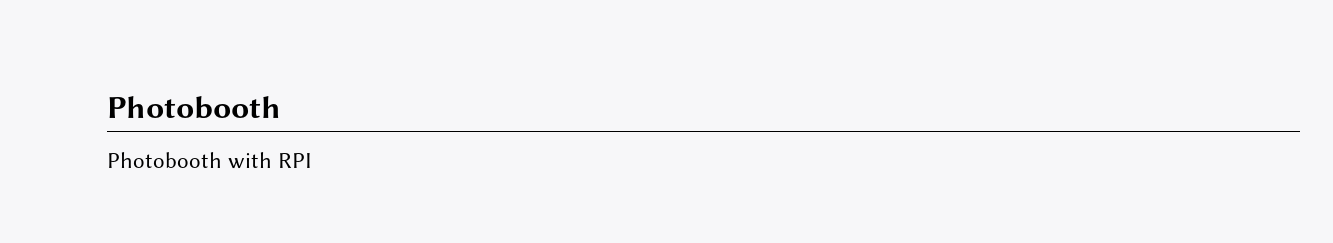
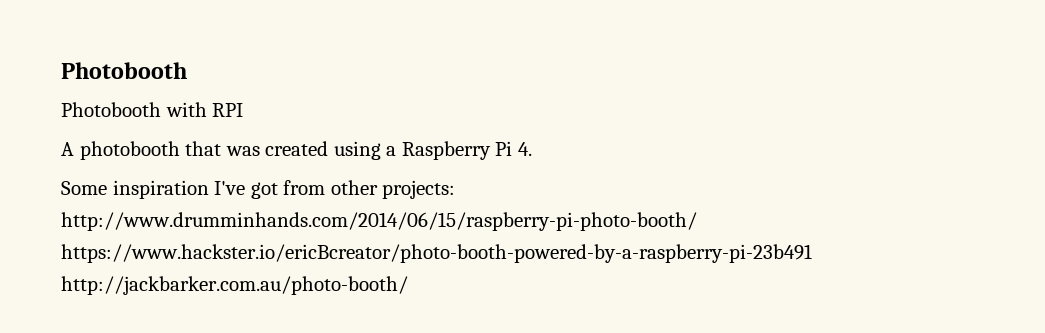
(313, 160) none -> [61,141,532,160] [61,180,456,199] [61,212,697,231] [61,244,812,263] [61,276,408,295] // A photobooth that was created using a Raspberry Pi 4. // Some inspiration I've got from other projects: http://www.drumminhands.com/2014/06/15/raspberry-pi-photo-booth/ https://www.hackster.io/ericBcreator/photo-booth-powered-by-a-raspberry-pi-23b491 http://jackbarker.com.au/photo-booth/

